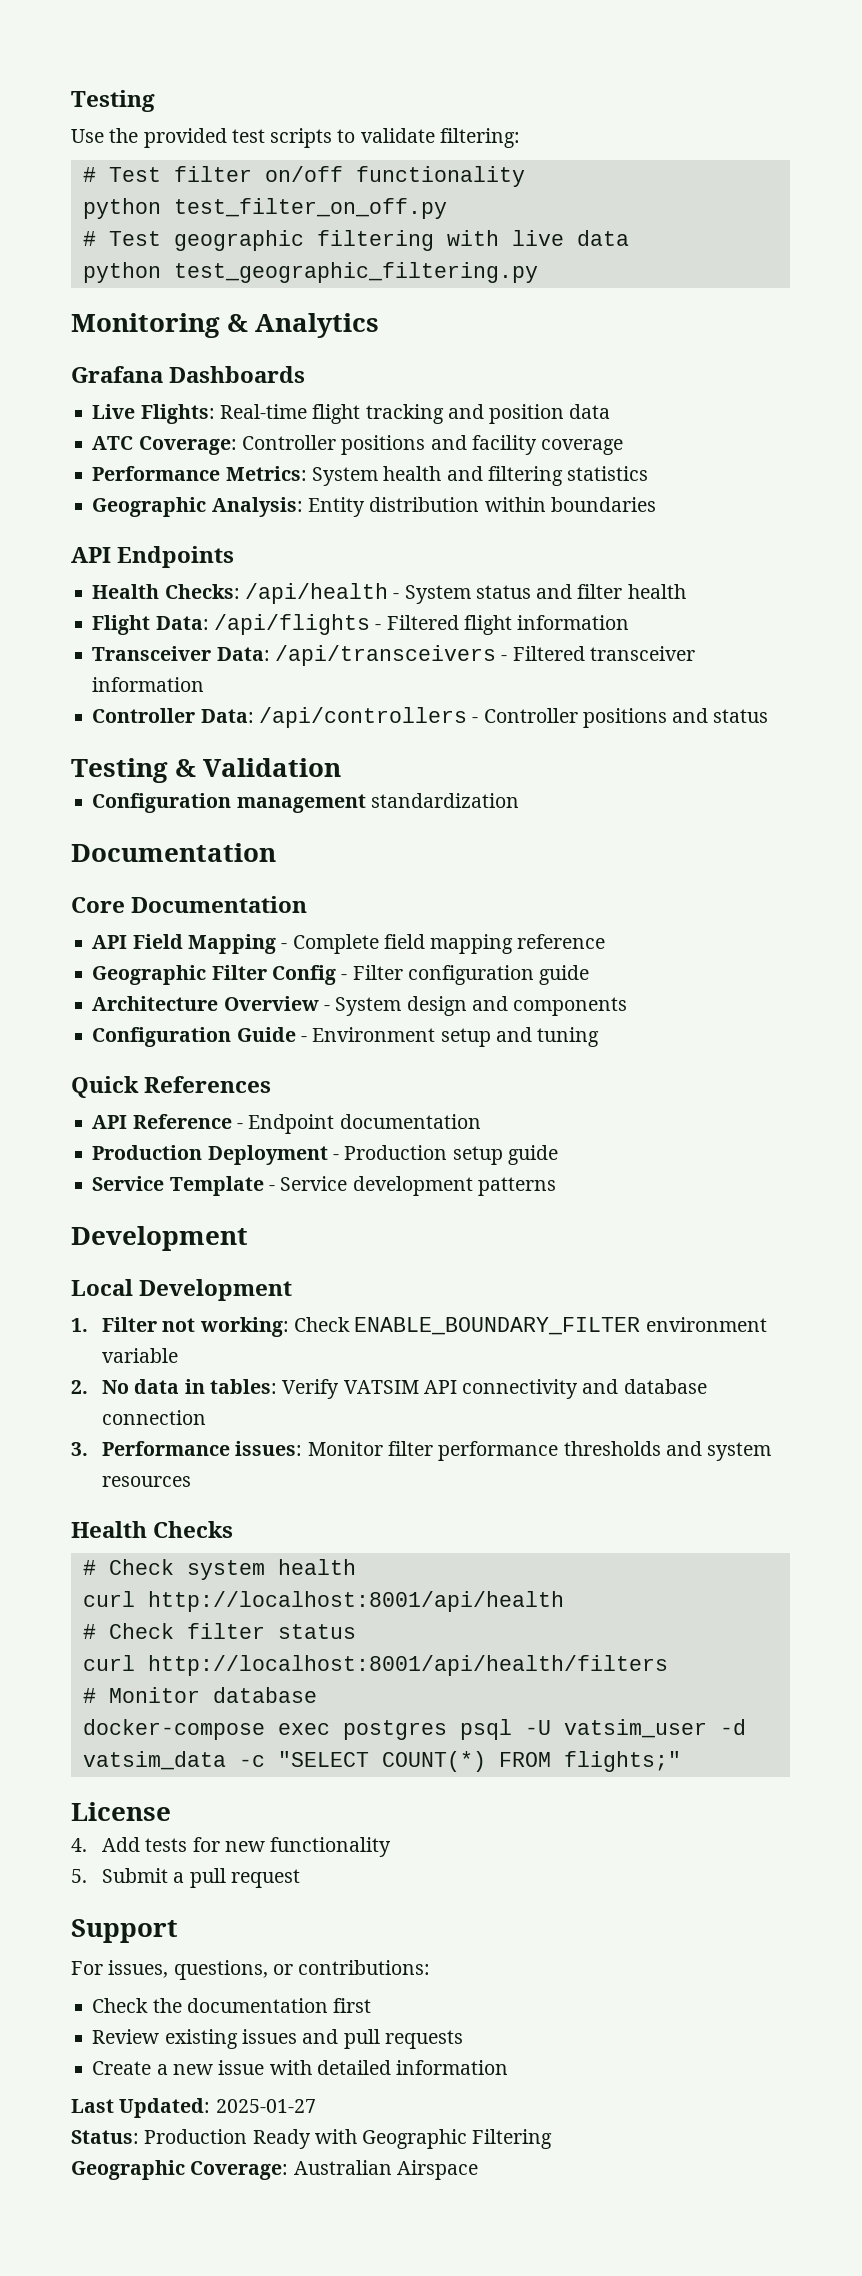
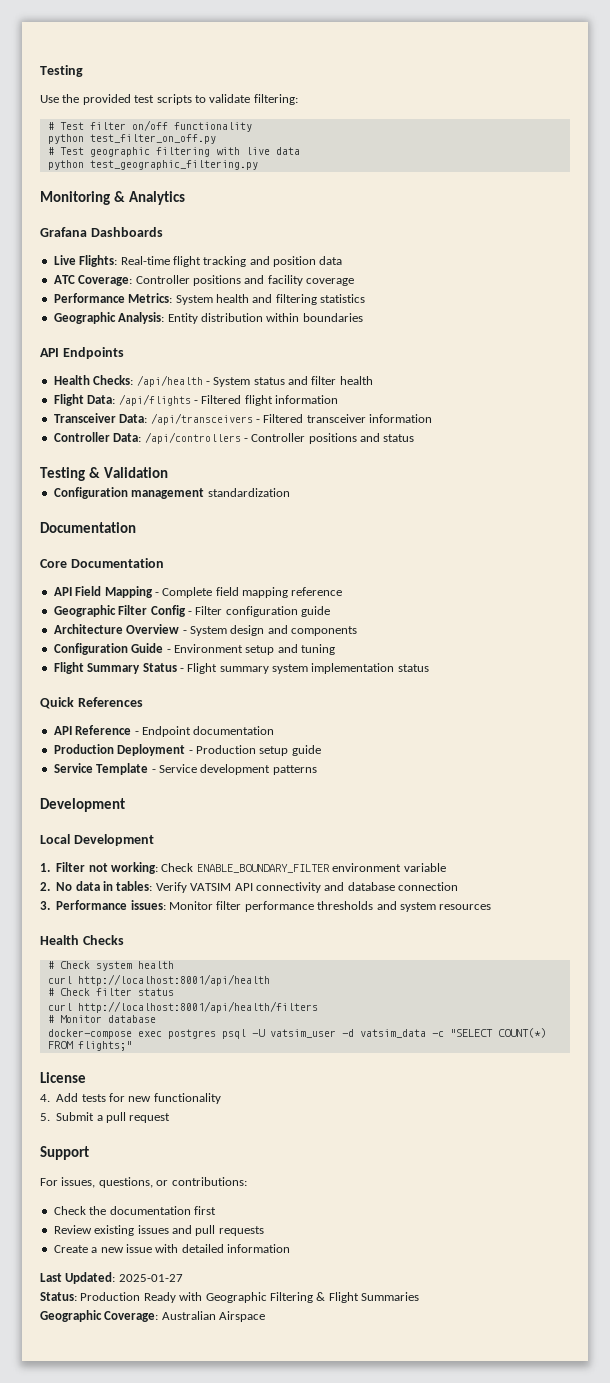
(600, 1037) none -> [53,662,429,674] // Flight Summary Status - Flight summary system implementation status
(553, 2139) none -> [316,1292,419,1303] & Flight Summaries

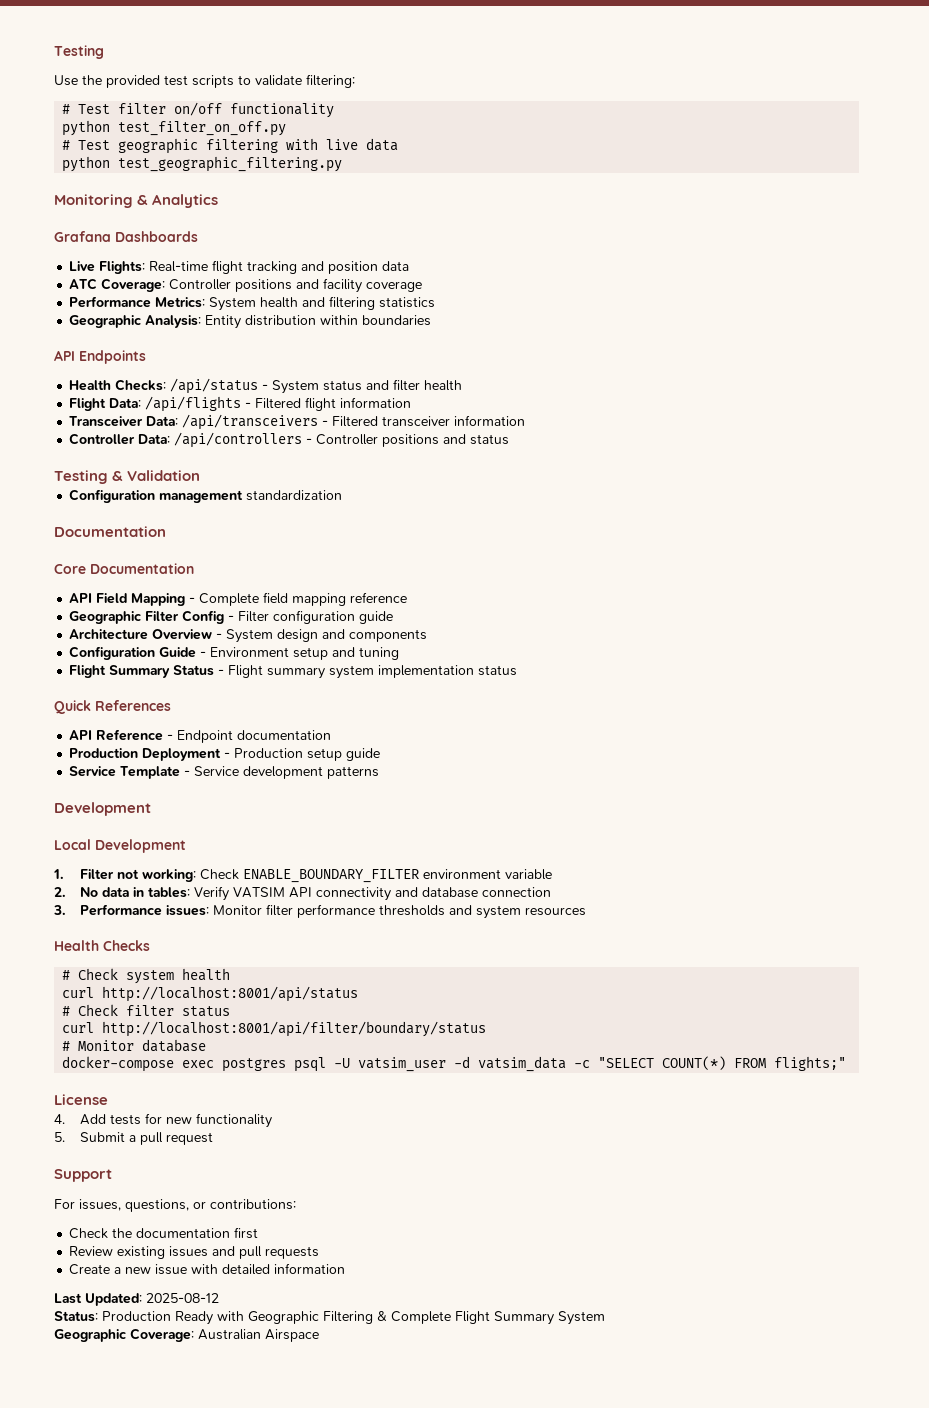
[136,375,203,387] /api/health -> [170,378,259,394] /api/status
[77,974,270,986] http://localhost:8001/api/health -> [102,986,359,1002] http://localhost:8001/api/status
[77,1001,318,1013] http://localhost:8001/api/health/filters -> [102,1021,487,1037] http://localhost:8001/api/filter/boundary/status
[118,1274,183,1282] 2025-01-27 -> [146,1293,219,1303] 2025-08-12
[328,1292,419,1303] Flight Summaries -> [391,1311,605,1325] Complete Flight Summary System

